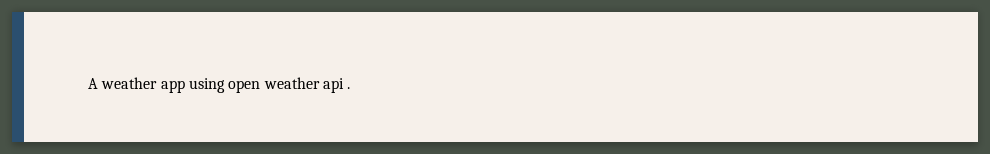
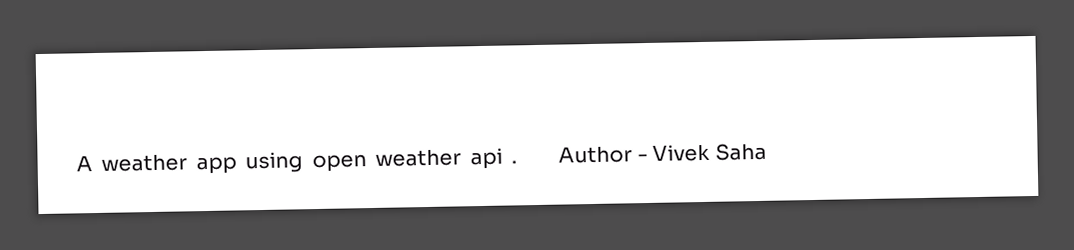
(351, 88) none -> [558,142,767,164] Author - Vivek Saha

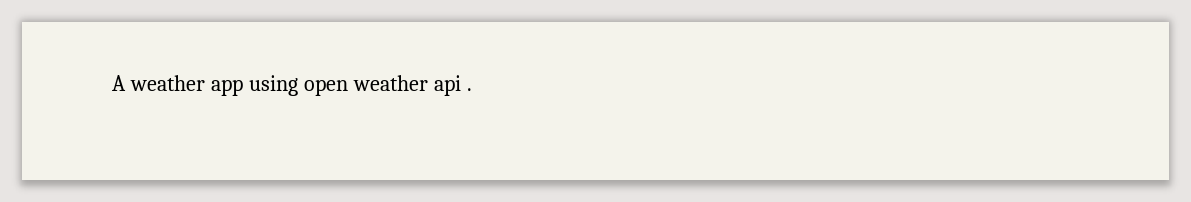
[558,142,767,164] Author - Vivek Saha -> (472, 89) none

